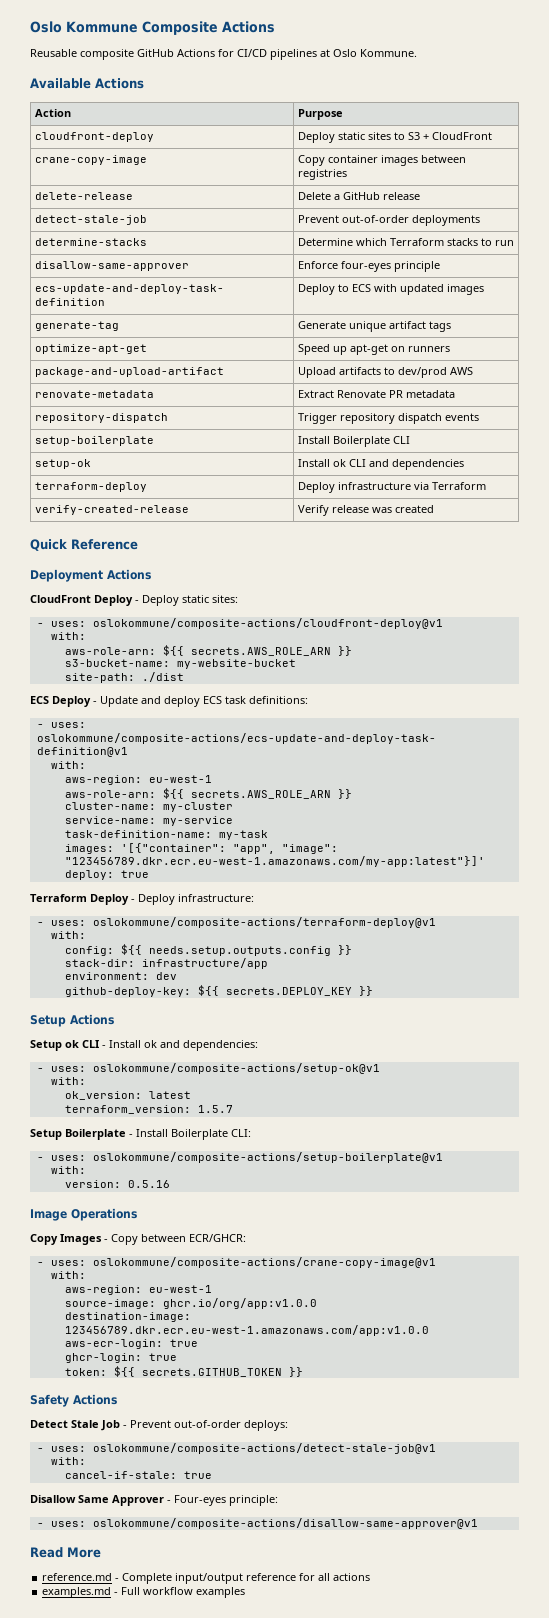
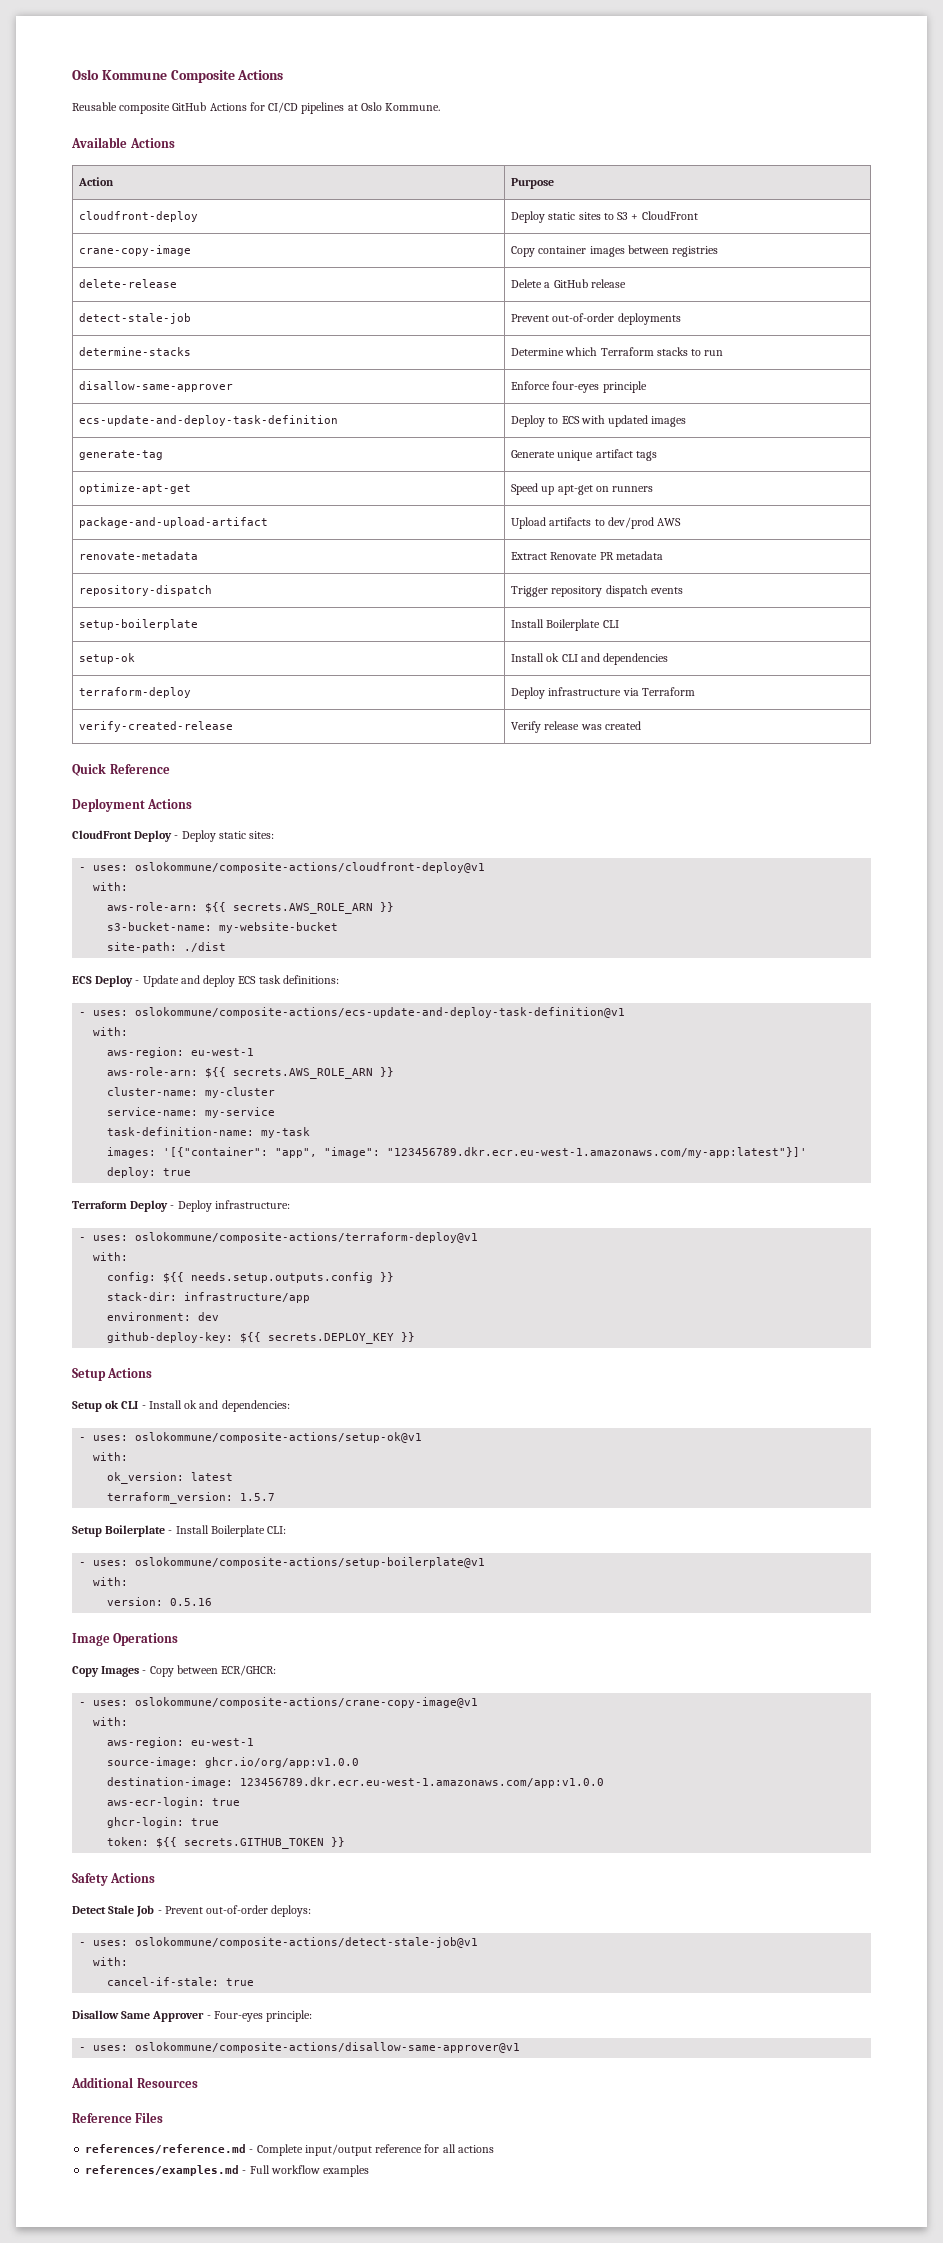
[30,1547,101,1558] [42,1573,113,1581] Read More // reference.md -> [71,2077,198,2088] [72,2112,164,2123] [85,2144,247,2154] Additional Resources // Reference Files // references/reference.md
[42,1587,112,1598] examples.md -> [85,2165,240,2176] references/examples.md

